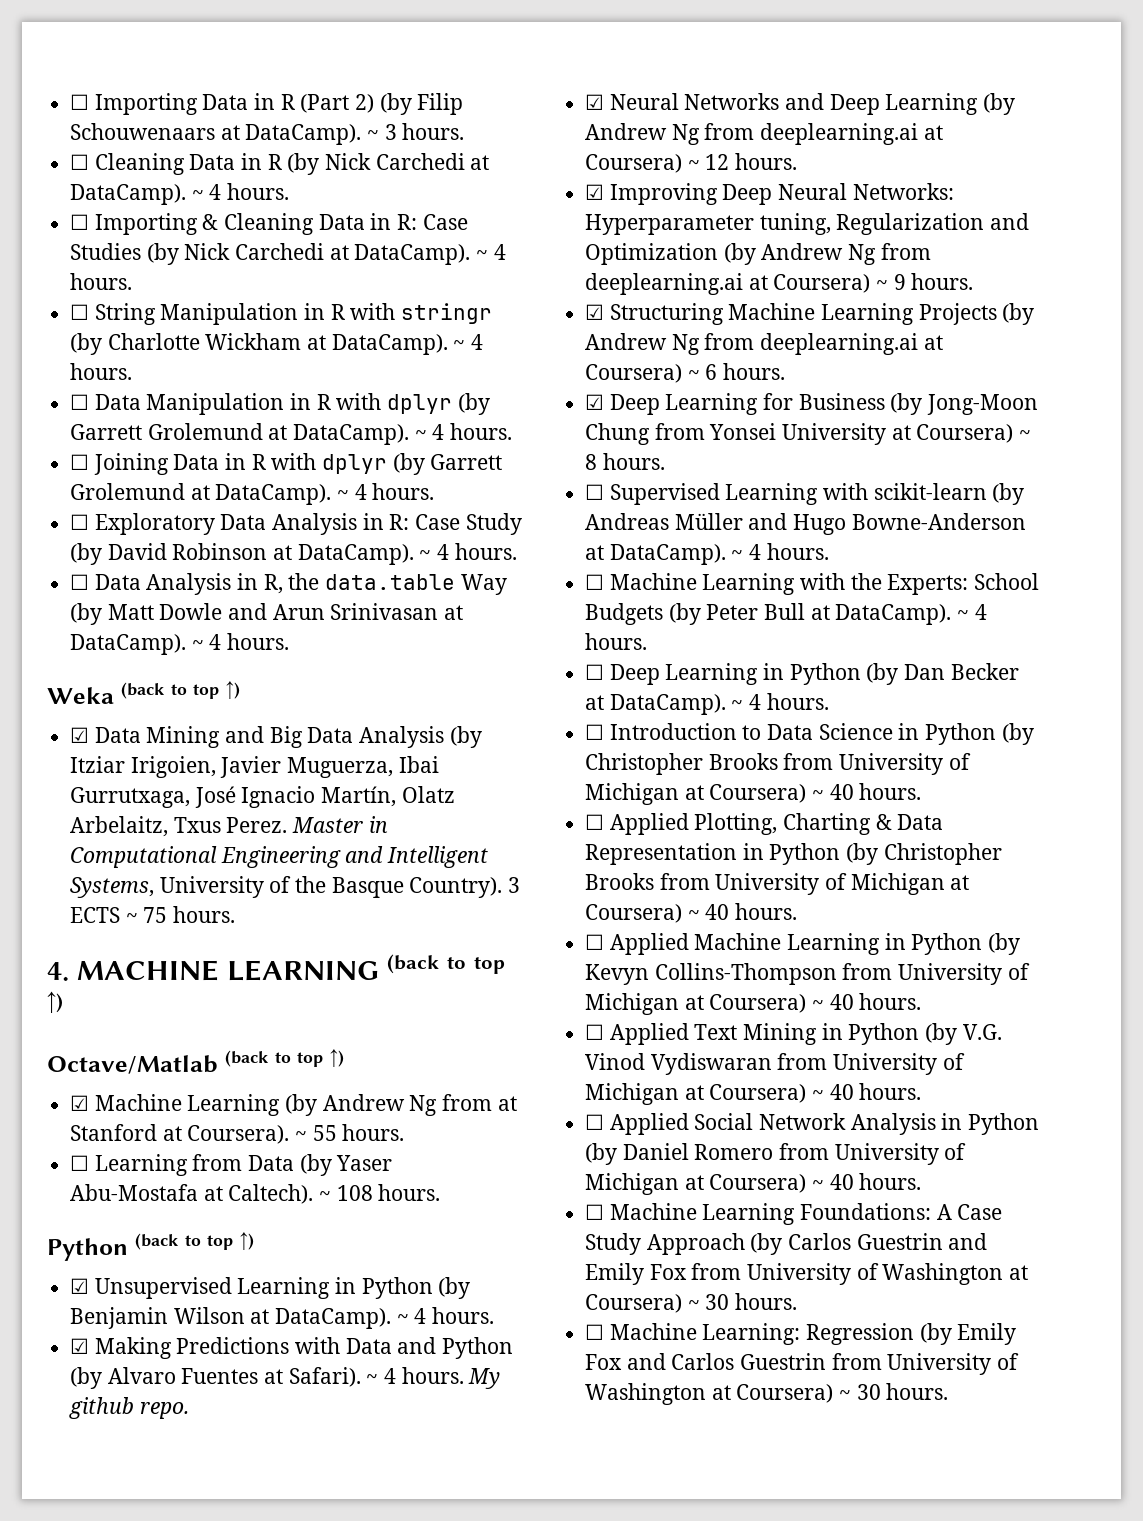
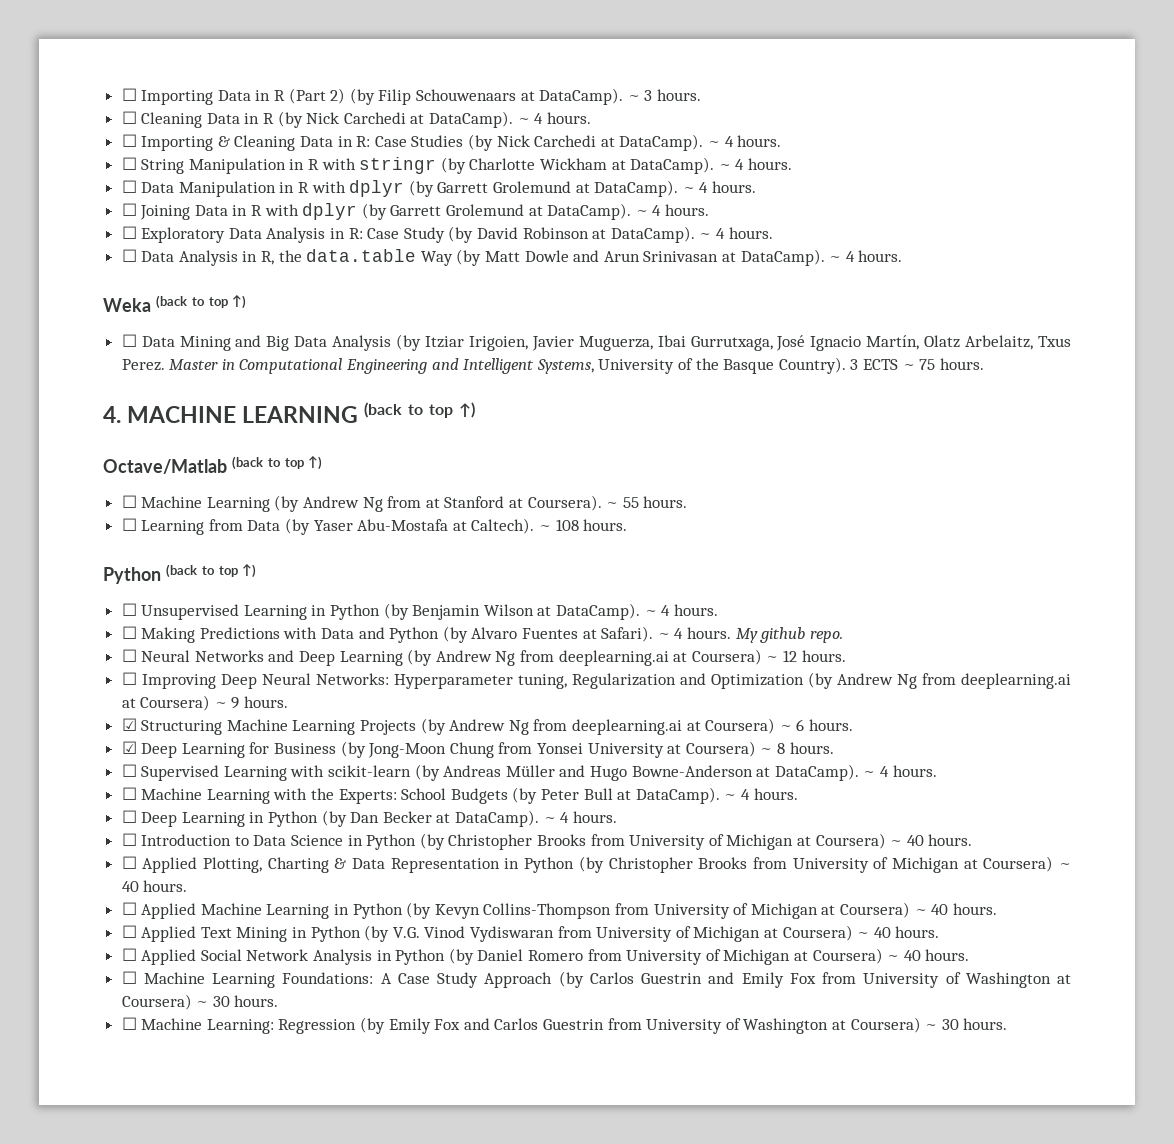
[70,727,90,743] ☑ -> [121,334,137,347] ☐
[70,1095,90,1111] ☑ -> [121,495,137,508] ☐
[70,1278,90,1294] ☑ -> [121,603,137,616] ☐
[70,1338,90,1354] ☑ -> [121,626,137,639] ☐
[585,94,605,110] ☑ -> [121,649,137,662] ☐
[585,184,605,200] ☑ -> [121,672,137,685] ☐

